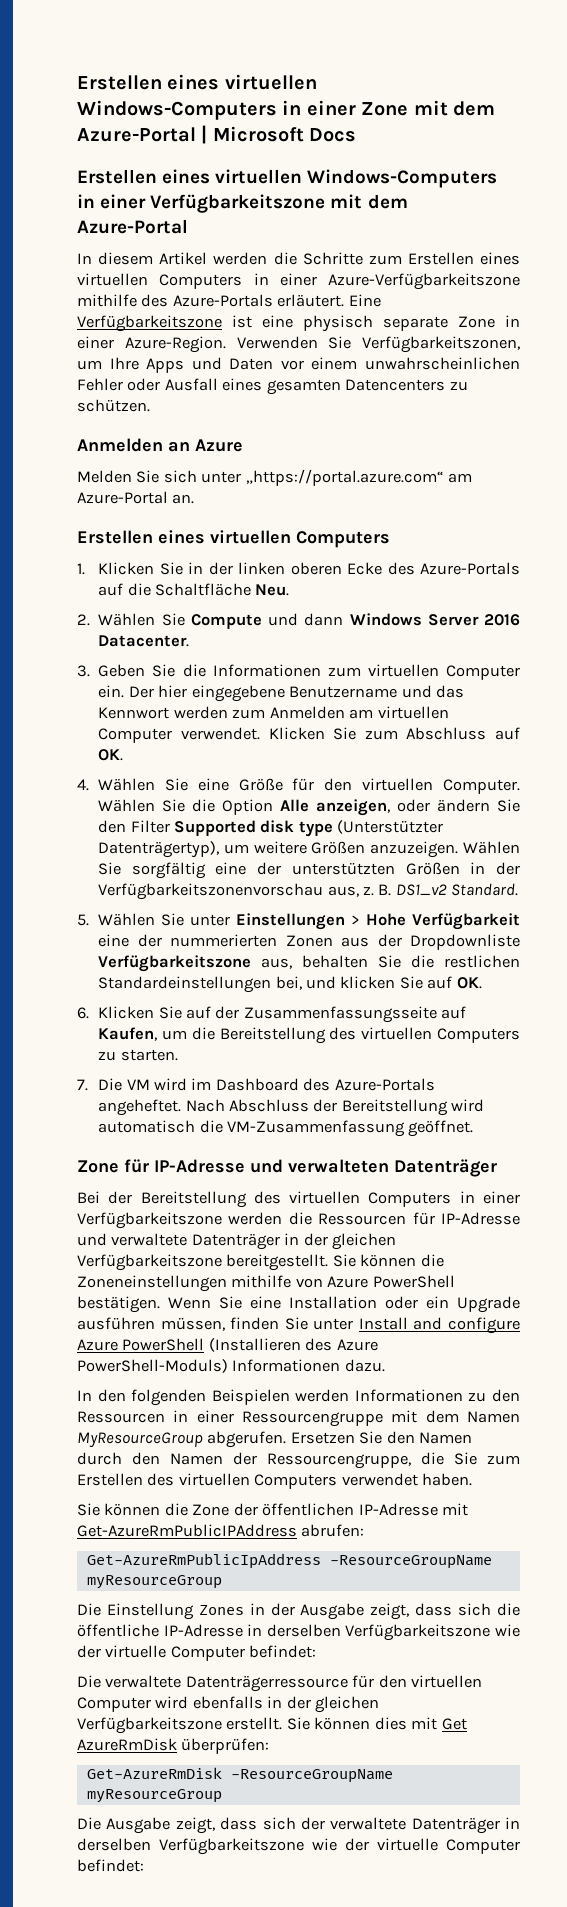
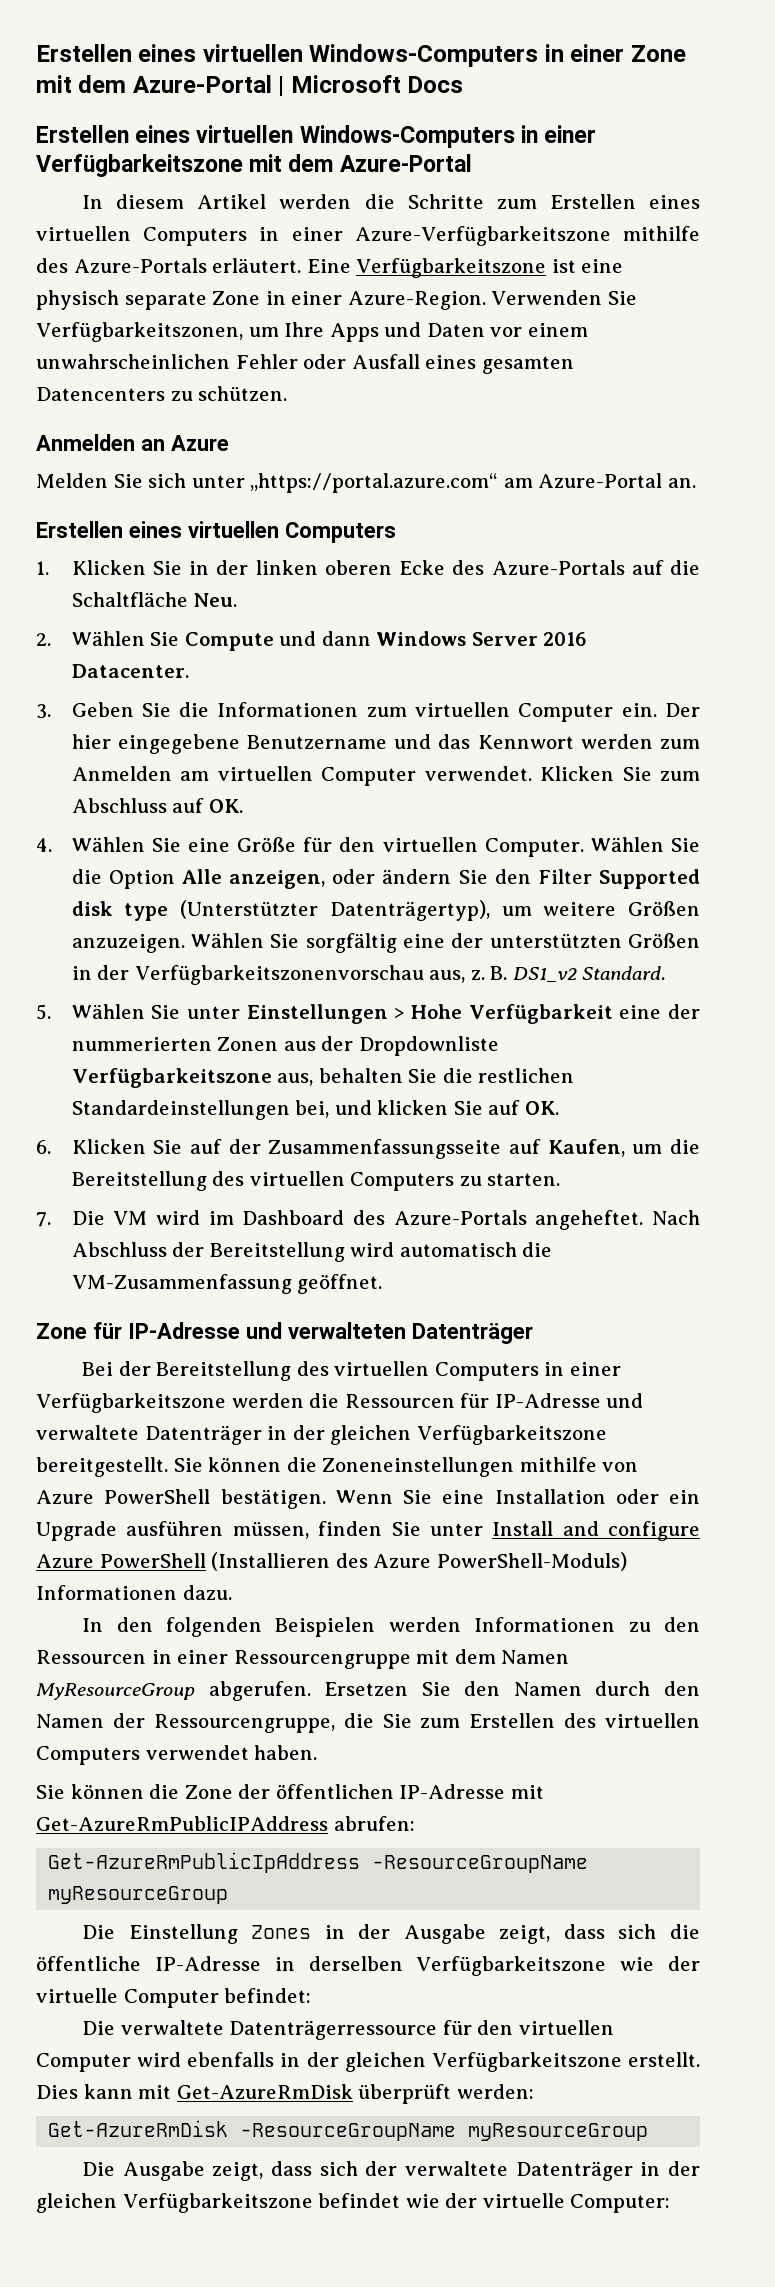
[286,1717,467,1730] [77,1738,270,1754] Sie können dies mit Get AzureRmDisk überprüfen: -> [36,2084,534,2104] Dies kann mit Get-AzureRmDisk überprüft werden:
[77,1838,520,1855] [77,1859,144,1872] derselben Verfügbarkeitszone wie der virtuelle Computer befindet: -> [668,2161,700,2176] [36,2193,671,2213] der gleichen Verfügbarkeitszone befindet wie der virtuelle Computer:

